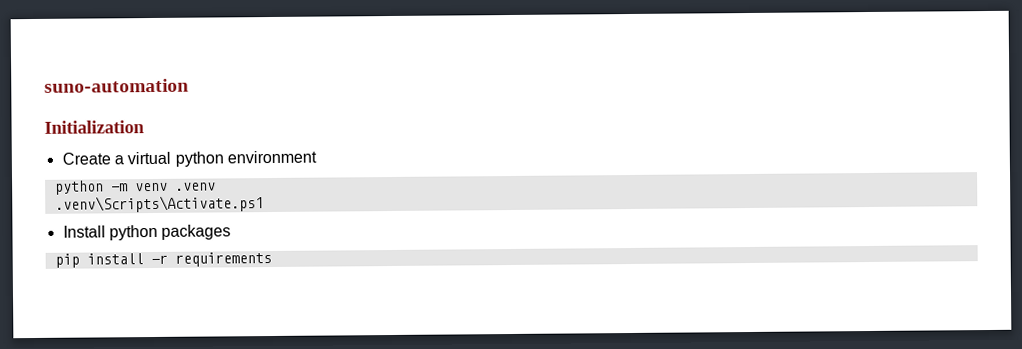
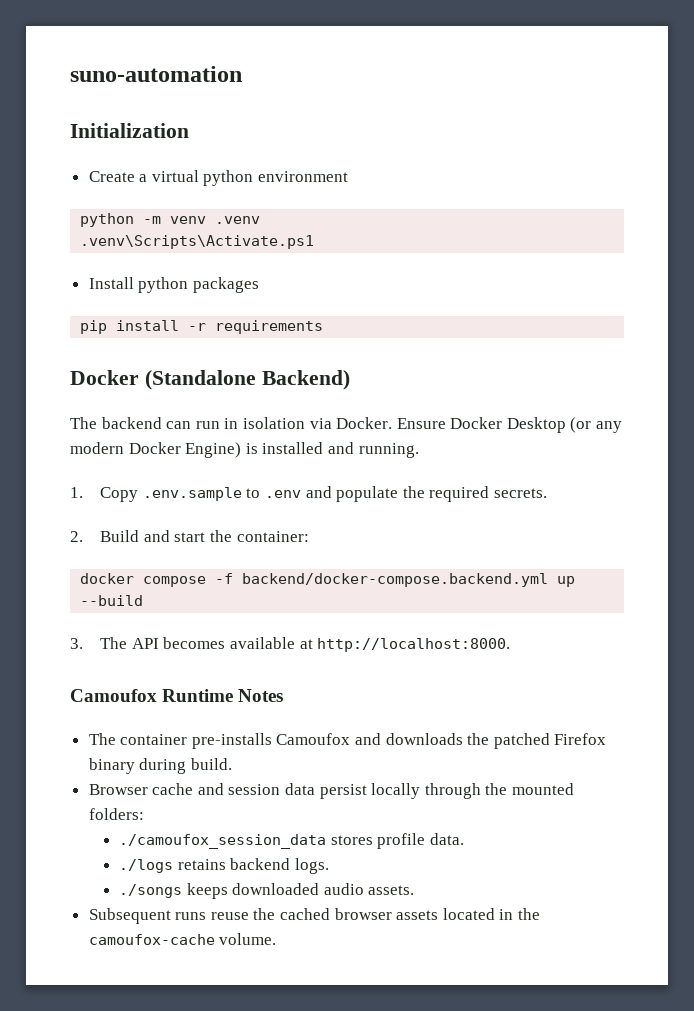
(272, 259) none -> [70,370,350,390] [70,417,623,433] [70,442,419,458] [70,486,548,502] [70,530,309,542] [80,573,576,587] [80,595,144,606] [70,637,511,652] [70,689,284,702] [88,733,607,749] [88,758,232,774] [88,783,575,799] [88,808,144,820] [118,833,464,849] [118,858,329,874] [118,883,415,899] [88,908,541,924] [88,933,277,945] // Docker (Standalone Backend) // The backend can run in isolation via Docker. Ensure Docker Desktop (or any modern Docker Engine) is installed and running. // 1. Copy .env.sample to .env and populate the required secrets. // 2. Build and start the container: // docker compose -f backend/docker-compose.backend.yml up --build // 3. The API becomes available at http://localhost:8000. // Camoufox Runtime Notes // The container pre-installs Camoufox and downloads the patched Firefox binary during build. // Browser cache and session data persist locally through the mounted folders: // ./camoufox_session_data stores profile data. // ./logs retains backend logs. // ./songs keeps downloaded audio assets. // Subsequent runs reuse the cached browser assets located in the camoufox-cache volume.

